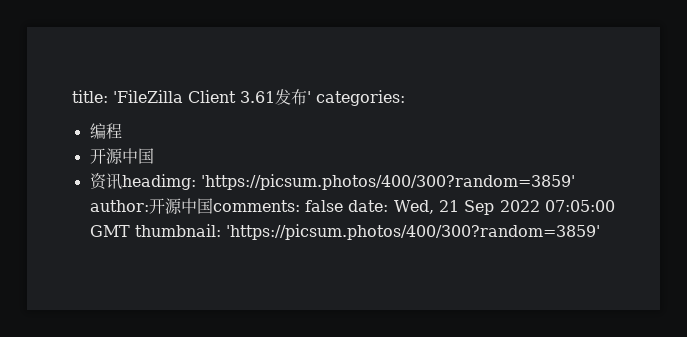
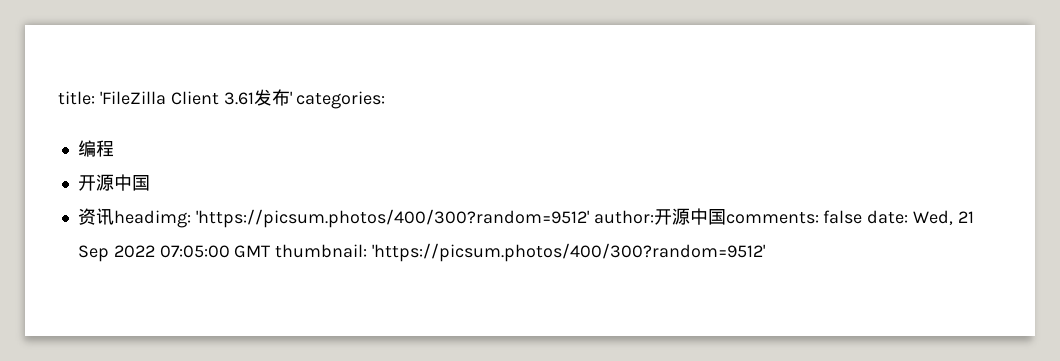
[200,174,575,190] 'https://picsum.photos/400/300?random=3859' -> [195,209,589,228] 'https://picsum.photos/400/300?random=9512'
[225,224,600,240] 'https://picsum.photos/400/300?random=3859' -> [372,243,766,262] 'https://picsum.photos/400/300?random=9512'

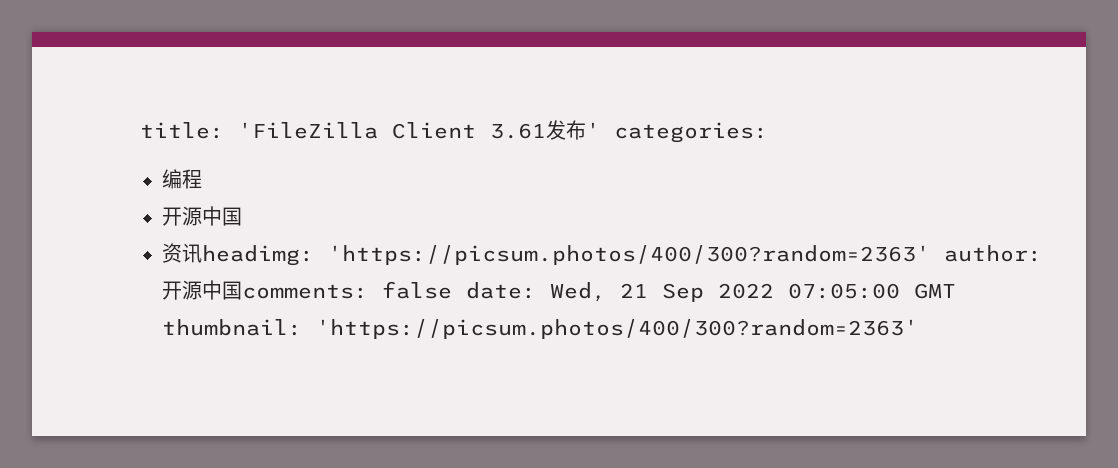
[195,209,589,228] 'https://picsum.photos/400/300?random=9512' -> [328,245,930,265] 'https://picsum.photos/400/300?random=2363'
[372,243,766,262] 'https://picsum.photos/400/300?random=9512' -> [316,319,918,339] 'https://picsum.photos/400/300?random=2363'

